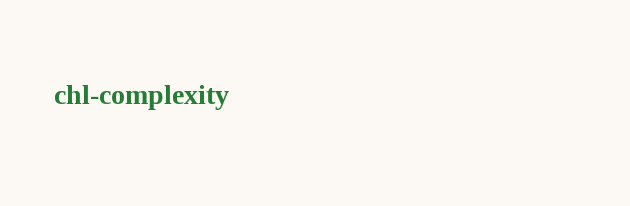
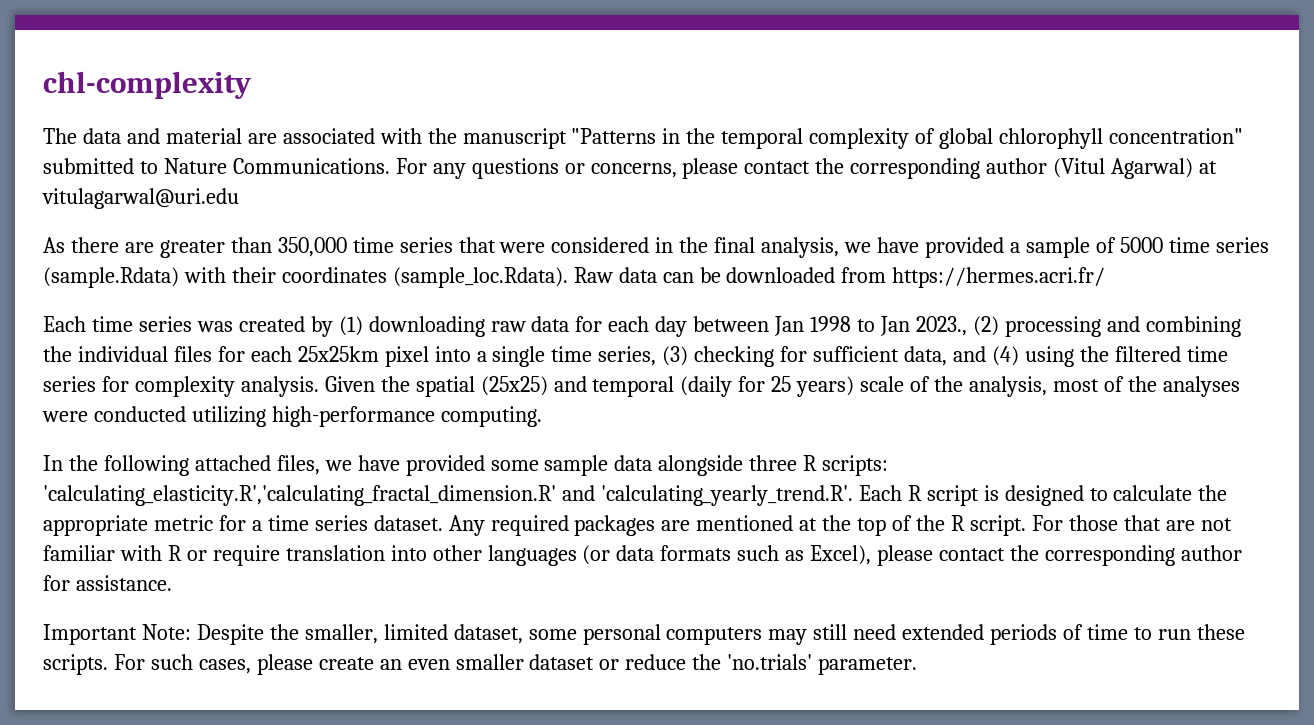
(229, 97) none -> [43,128,1243,149] [43,158,1218,179] [42,188,239,209] [43,237,1269,258] [43,267,1106,288] [43,316,1241,337] [43,346,1228,367] [43,376,1240,397] [42,406,542,427] [43,455,889,476] [43,485,1228,506] [43,515,1232,536] [43,545,1242,566] [43,575,172,591] [43,624,1245,645] [43,654,918,675] // The data and material are associated with the manuscript "Patterns in the temporal complexity of global chlorophyll concentration" submitted to Nature Communications. For any questions or concerns, please contact the corresponding author (Vitul Agarwal) at vitulagarwal@uri.edu // As there are greater than 350,000 time series that were considered in the final analysis, we have provided a sample of 5000 time series (sample.Rdata) with their coordinates (sample_loc.Rdata). Raw data can be downloaded from https://hermes.acri.fr/ // Each time series was created by (1) downloading raw data for each day between Jan 1998 to Jan 2023., (2) processing and combining the individual files for each 25x25km pixel into a single time series, (3) checking for sufficient data, and (4) using the filtered time series for complexity analysis. Given the spatial (25x25) and temporal (daily for 25 years) scale of the analysis, most of the analyses were conducted utilizing high-performance computing. // In the following attached files, we have provided some sample data alongside three R scripts: 'calculating_elasticity.R','calculating_fractal_dimension.R' and 'calculating_yearly_trend.R'. Each R script is designed to calculate the appropriate metric for a time series dataset. Any required packages are mentioned at the top of the R script. For those that are not familiar with R or require translation into other languages (or data formats such as Excel), please contact the corresponding author for assistance. // Important Note: Despite the smaller, limited dataset, some personal computers may still need extended periods of time to run these scripts. For such cases, please create an even smaller dataset or reduce the 'no.trials' parameter.

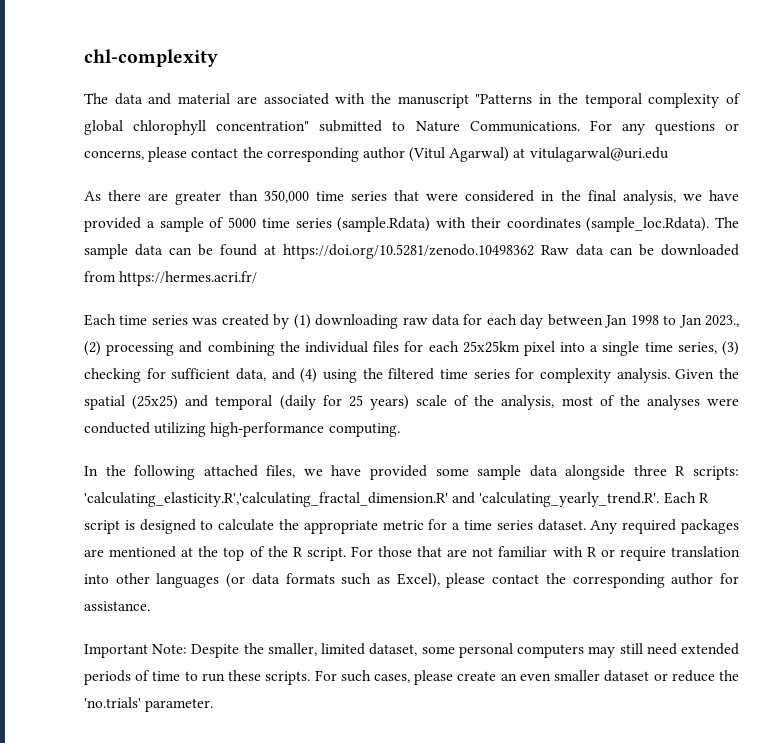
(568, 277) none -> [715,217,739,228] [84,244,534,259] The sample data can be found at https://doi.org/10.5281/zenodo.10498362

